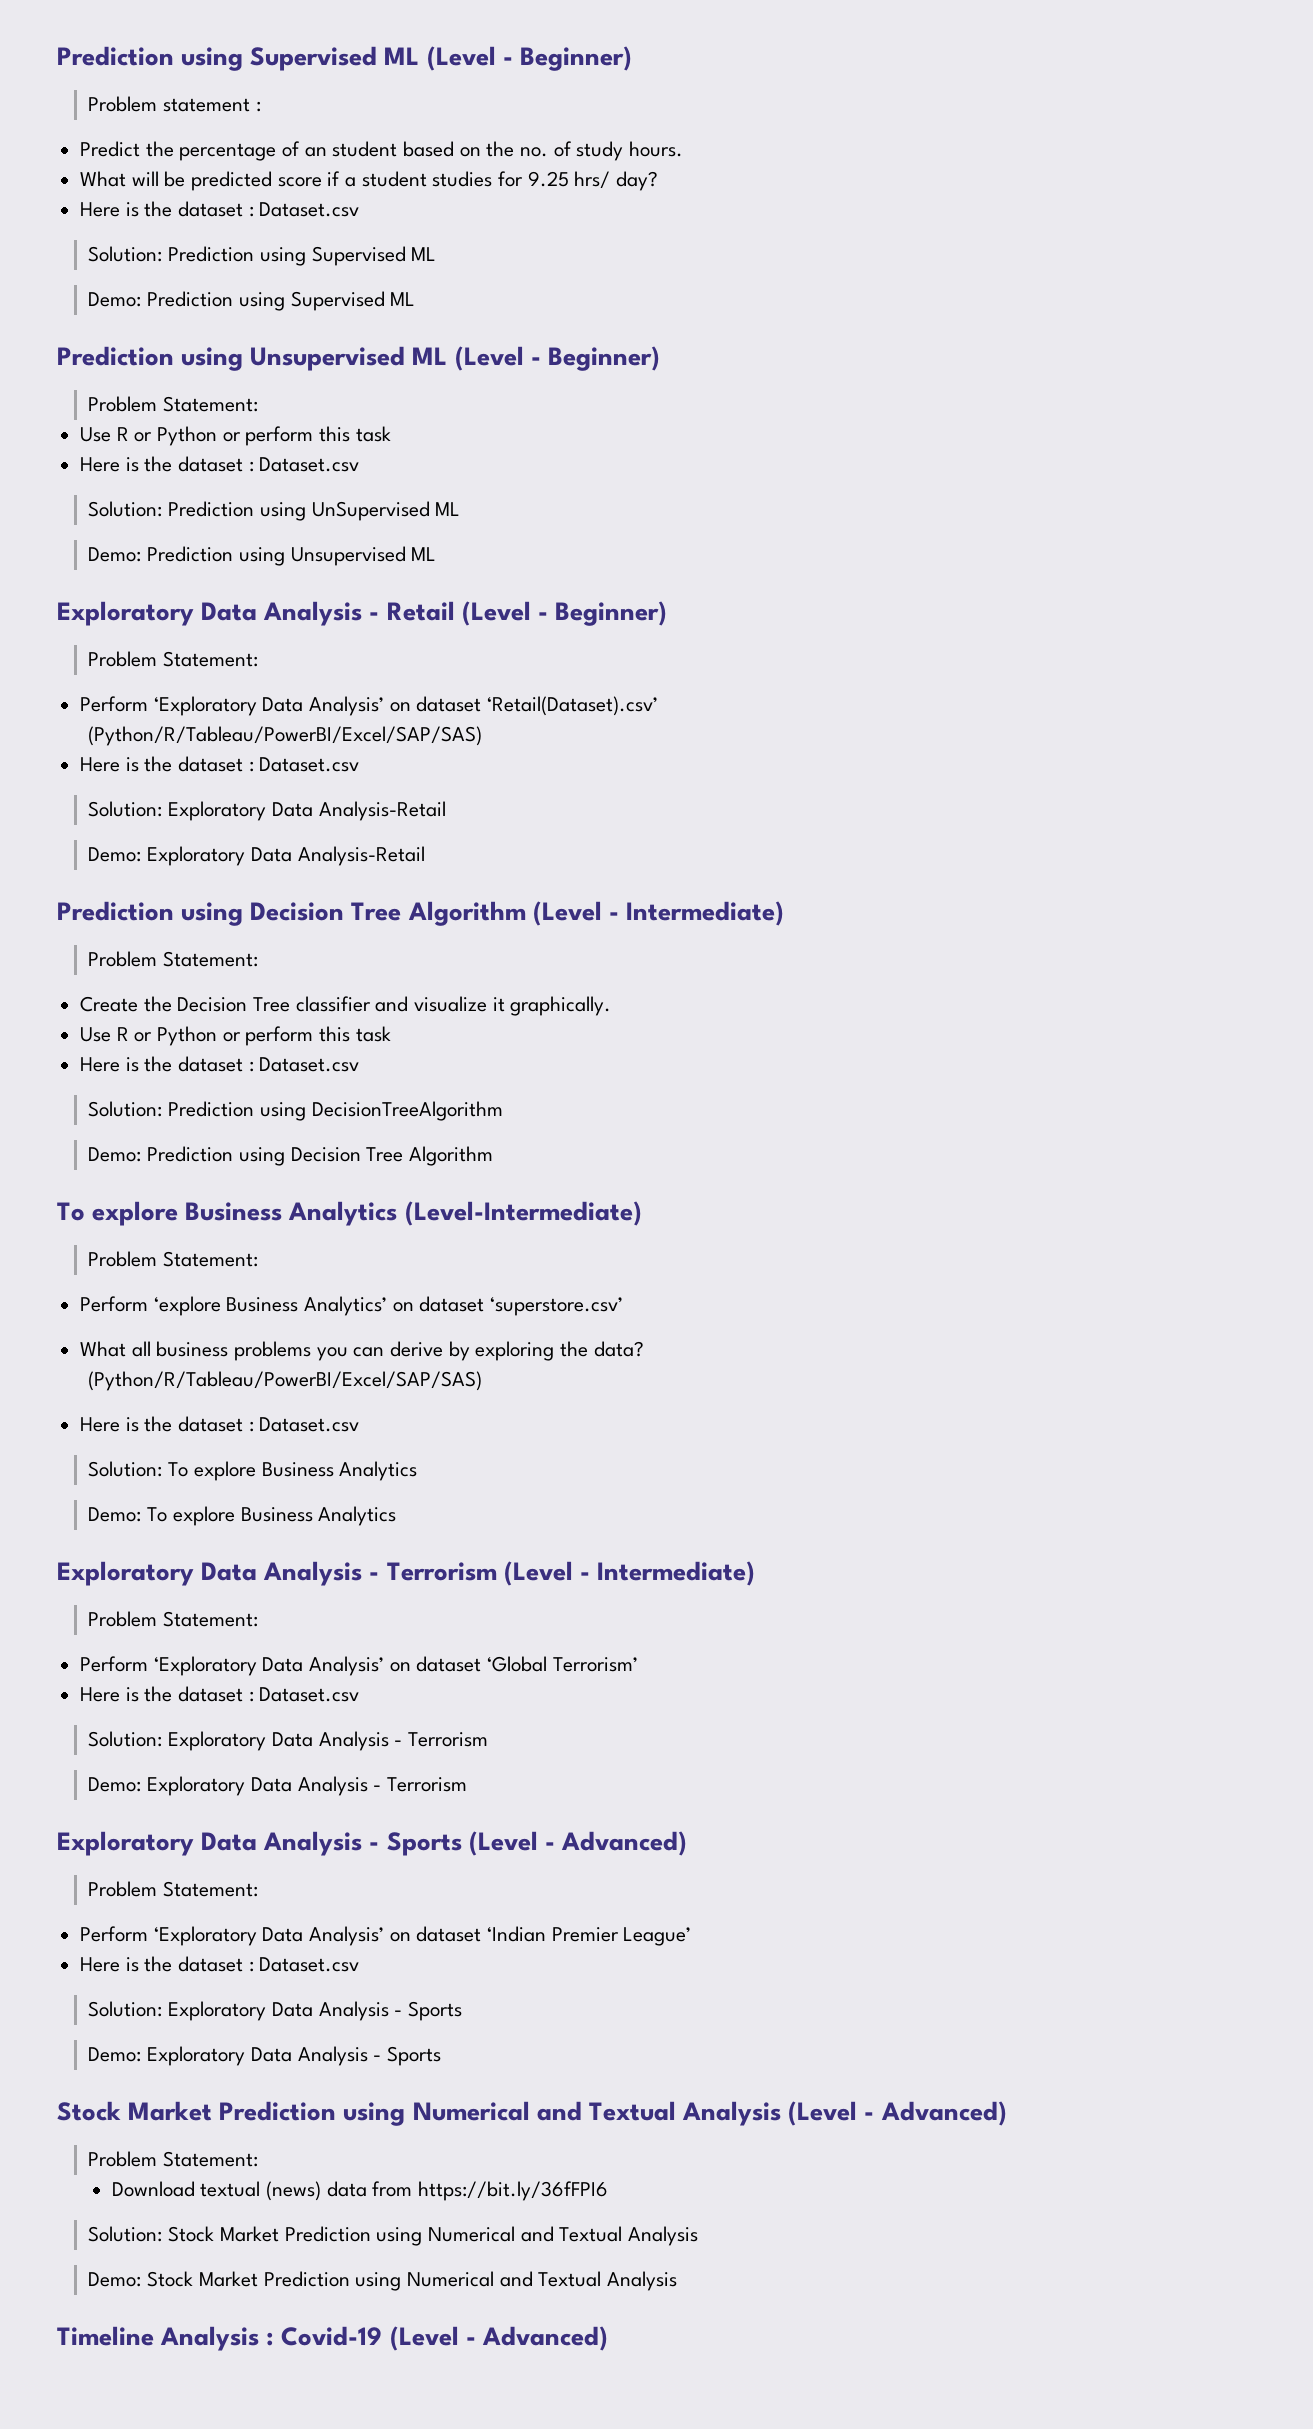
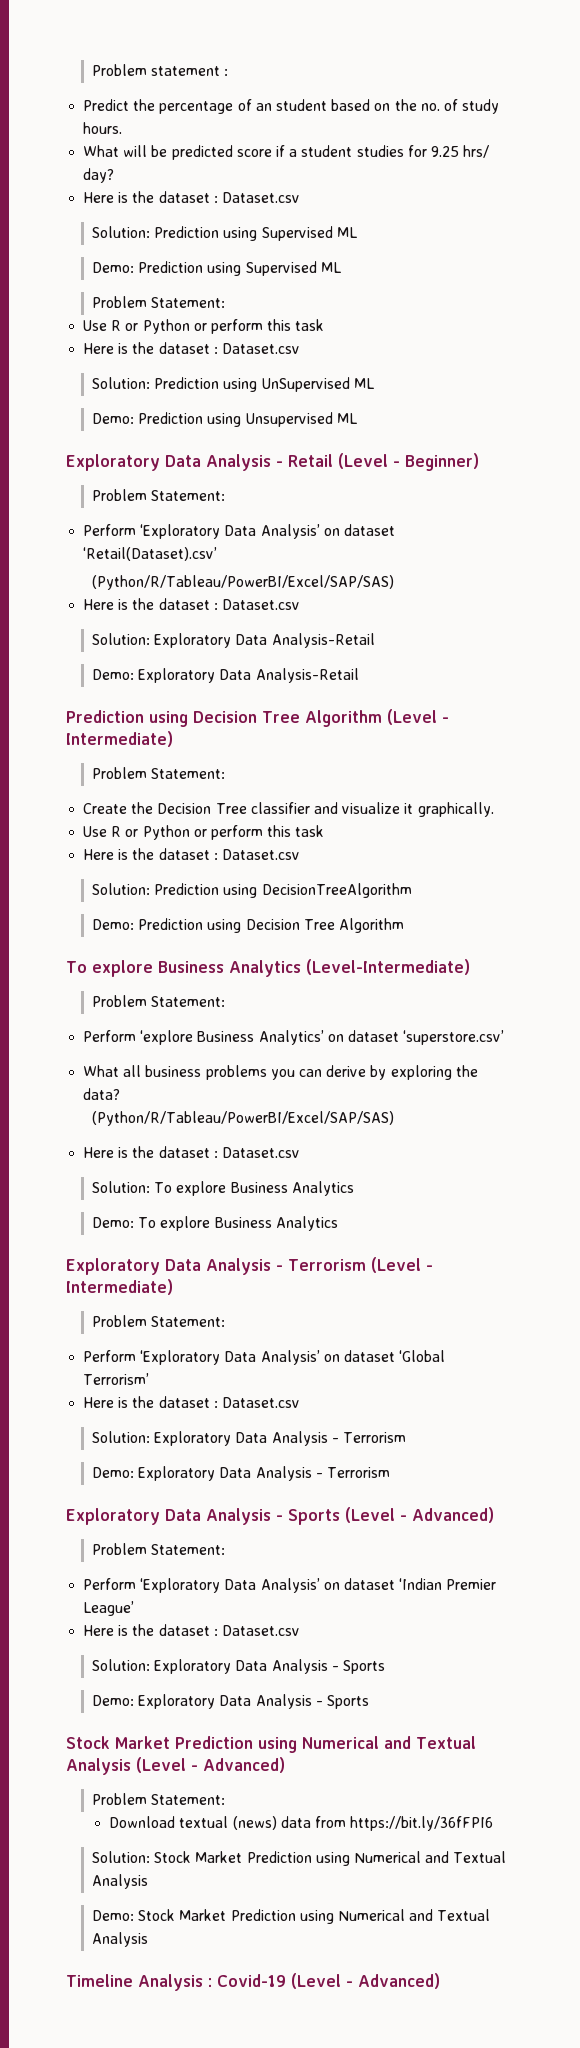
[57,46,632,71] Prediction using Supervised ML (Level - Beginner) // -> (92, 70) none
[57,346,660,371] // Prediction using Unsupervised ML (Level - Beginner) -> (341, 267) none

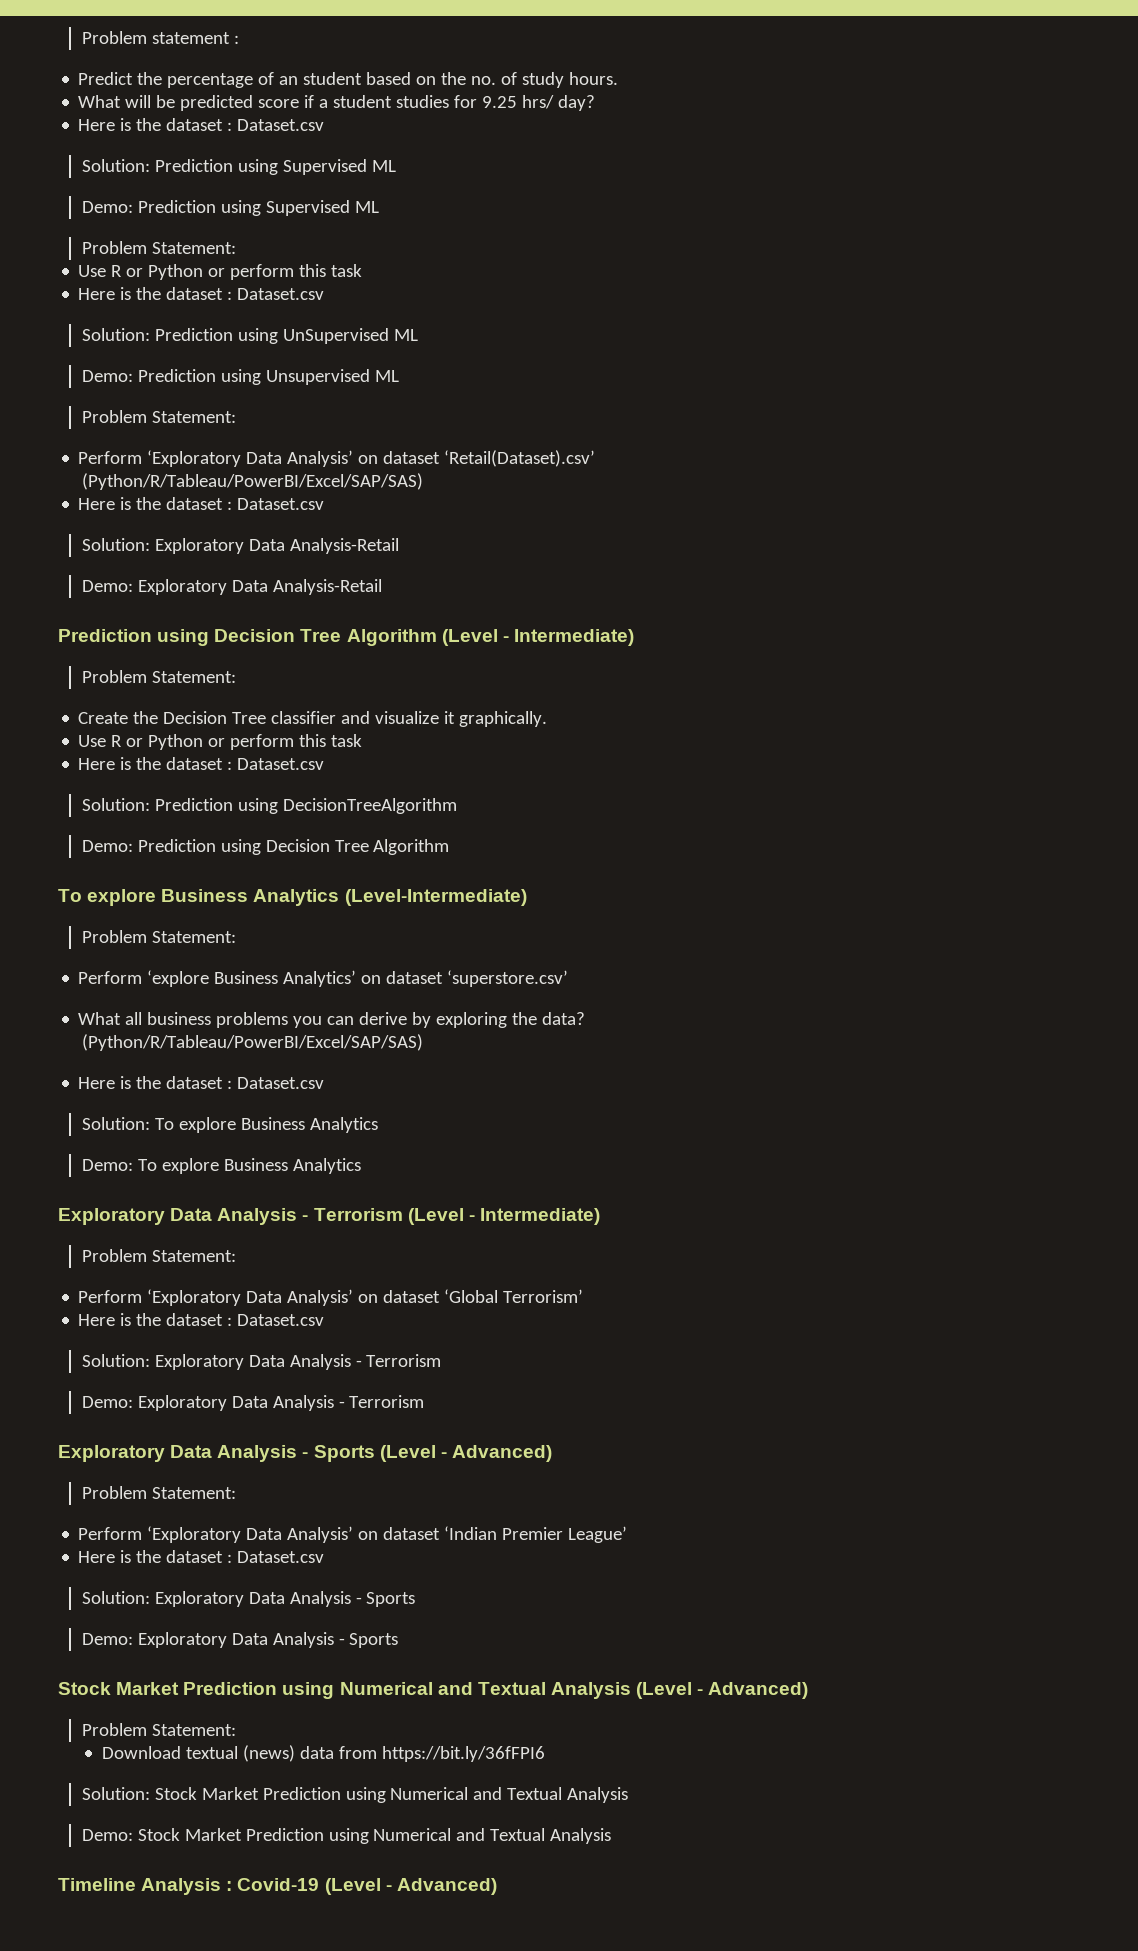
[66,453,479,471] // Exploratory Data Analysis - Retail (Level - Beginner) -> (399, 376) none

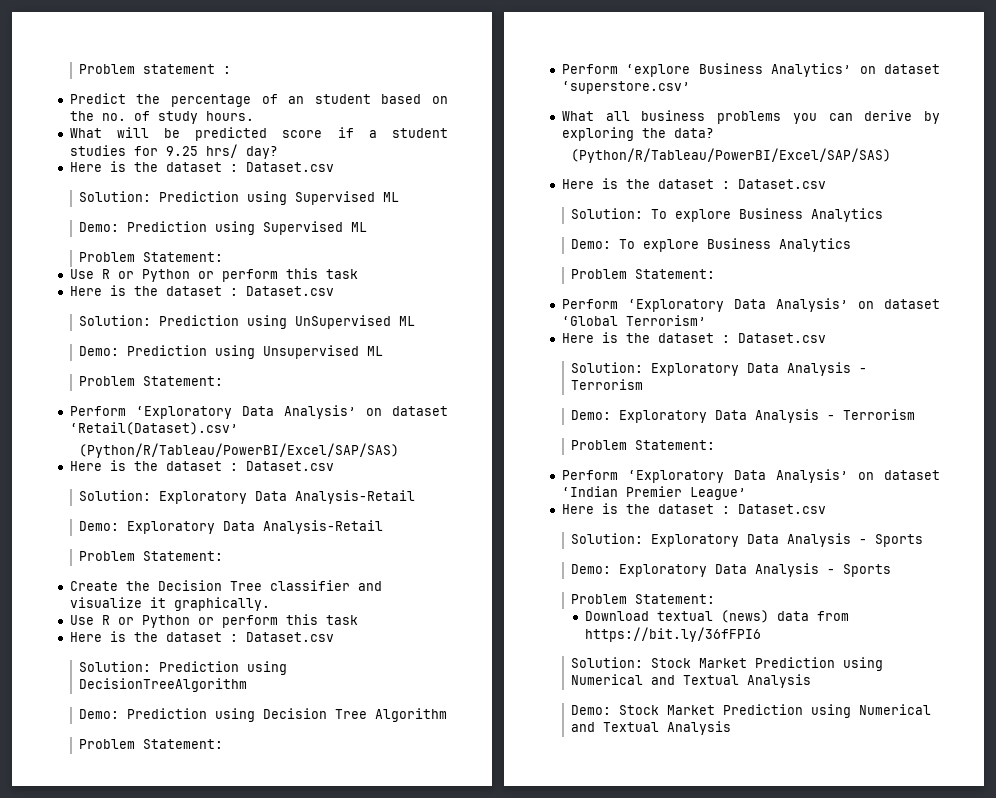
[58,629,634,646] // Prediction using Decision Tree Algorithm (Level - Intermediate) -> (383, 527) none
[58,889,527,906] // To explore Business Analytics (Level-Intermediate) -> (447, 715) none
[58,1208,600,1225] // Exploratory Data Analysis - Terrorism (Level - Intermediate) -> (851, 245) none
[58,1445,552,1462] // Exploratory Data Analysis - Sports (Level - Advanced) -> (915, 414) none
[58,1682,809,1699] // Stock Market Prediction using Numerical and Textual Analysis (Level - Advanced) -> (891, 570) none
[58,1878,497,1895] // Timeline Analysis : Covid-19 (Level - Advanced) -> (731, 728) none

